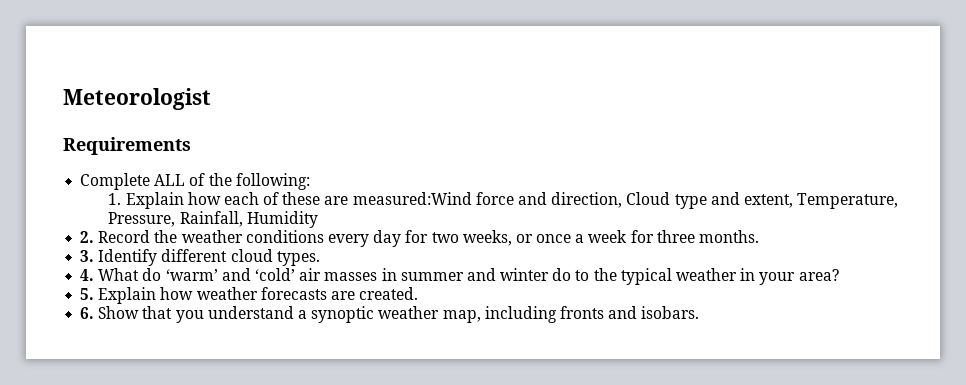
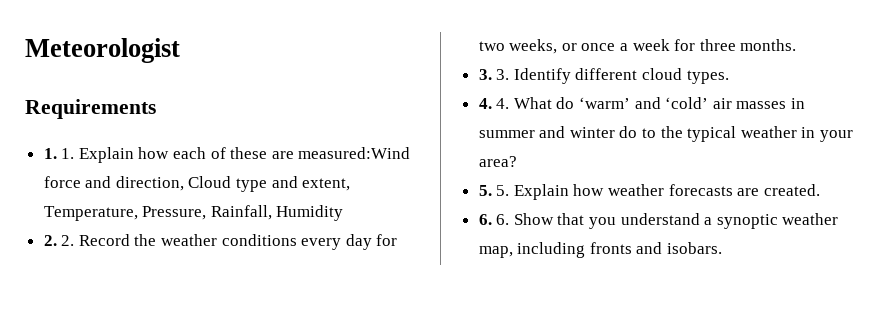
[80,173,310,190] Complete ALL of the following: // -> [43,148,57,159] 1.
(95, 237) none -> [61,235,75,246] 2.
(95, 256) none -> [496,69,510,80] 3.
(95, 275) none -> [496,98,510,109] 4.
(95, 294) none -> [496,185,510,196] 5.
(95, 313) none -> [496,214,510,225] 6.

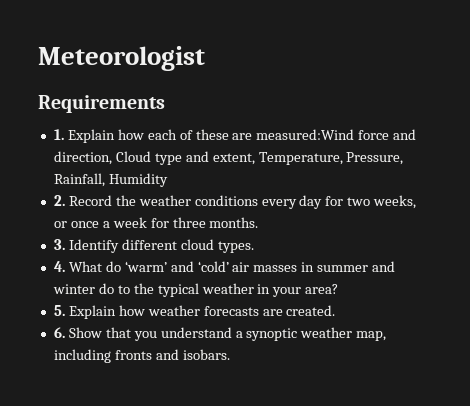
[61,148,75,159] 1. -> (64, 134) none
[61,235,75,246] 2. -> (65, 200) none
[496,69,510,80] 3. -> (65, 244) none
[496,98,510,109] 4. -> (65, 266) none
[496,185,510,196] 5. -> (65, 310) none
[496,214,510,225] 6. -> (65, 332) none

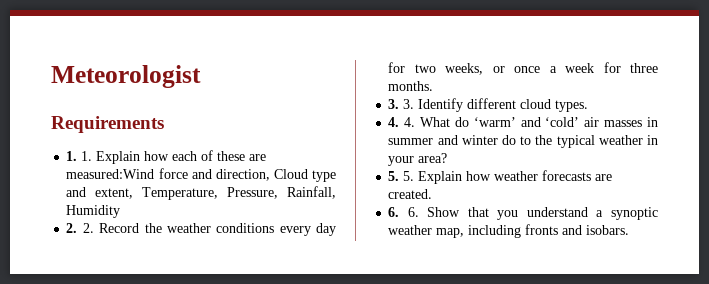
(64, 134) none -> [81,151,93,161] 1.
(65, 200) none -> [82,223,94,233] 2.
(65, 244) none -> [403,99,415,109] 3.
(65, 266) none -> [404,117,416,127] 4.
(65, 310) none -> [403,171,415,181] 5.
(65, 332) none -> [407,207,419,217] 6.

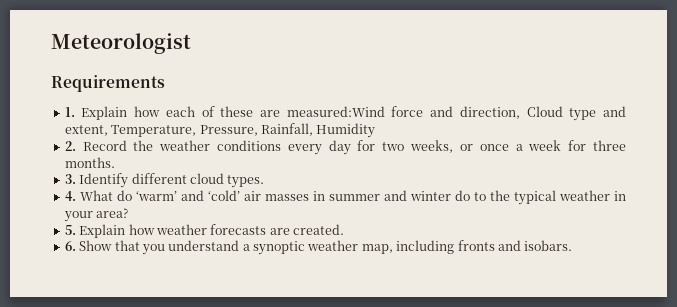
[81,151,93,161] 1. -> (75, 112) none
[82,223,94,233] 2. -> (76, 146) none
[403,99,415,109] 3. -> (76, 179) none
[404,117,416,127] 4. -> (76, 196) none
[403,171,415,181] 5. -> (76, 230) none
[407,207,419,217] 6. -> (76, 246) none

